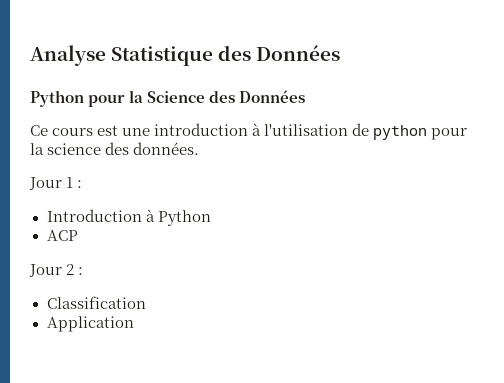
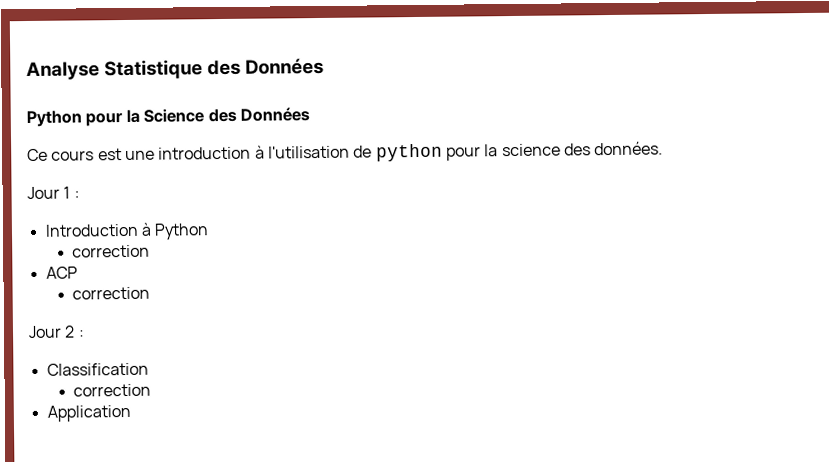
(211, 218) none -> [72,244,151,258] // correction
(78, 235) none -> [72,286,151,300] // correction
(146, 302) none -> [73,383,152,397] // correction

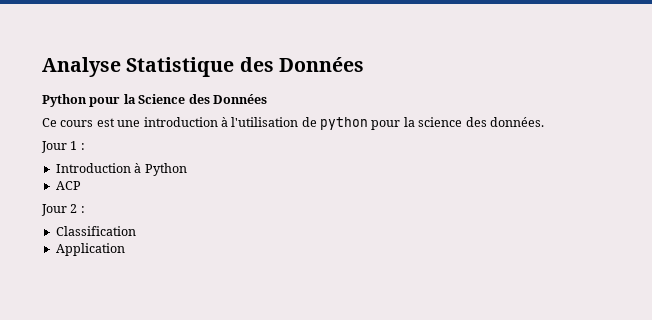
[72,244,151,258] // correction -> (187, 169) none
[72,286,151,300] // correction -> (81, 185) none
[73,383,152,397] // correction -> (136, 231) none

